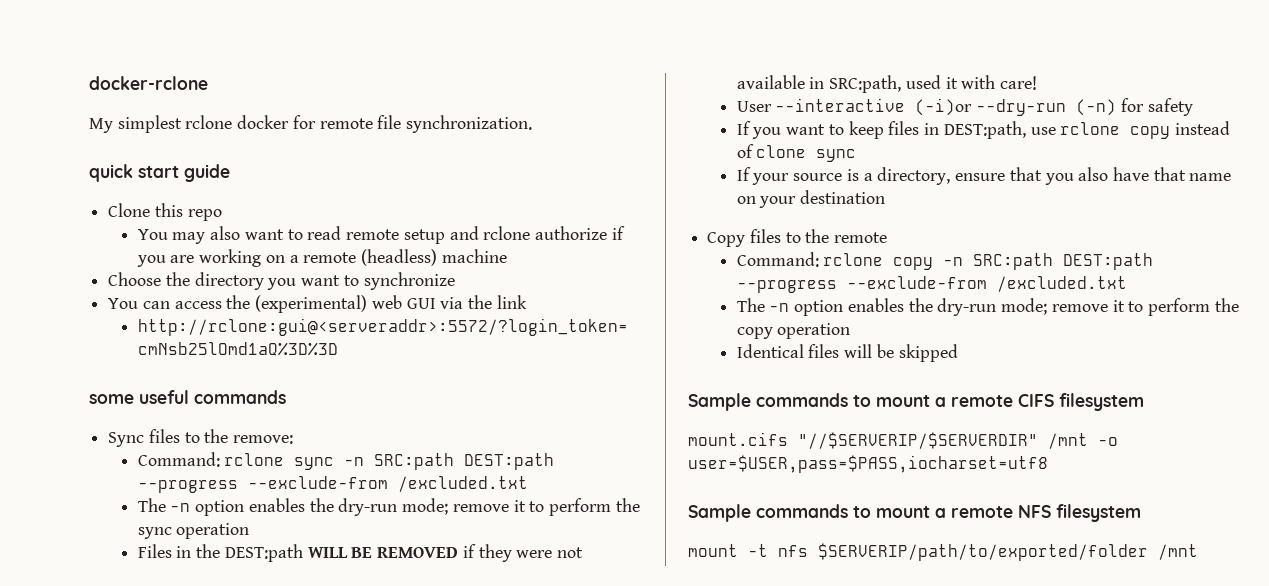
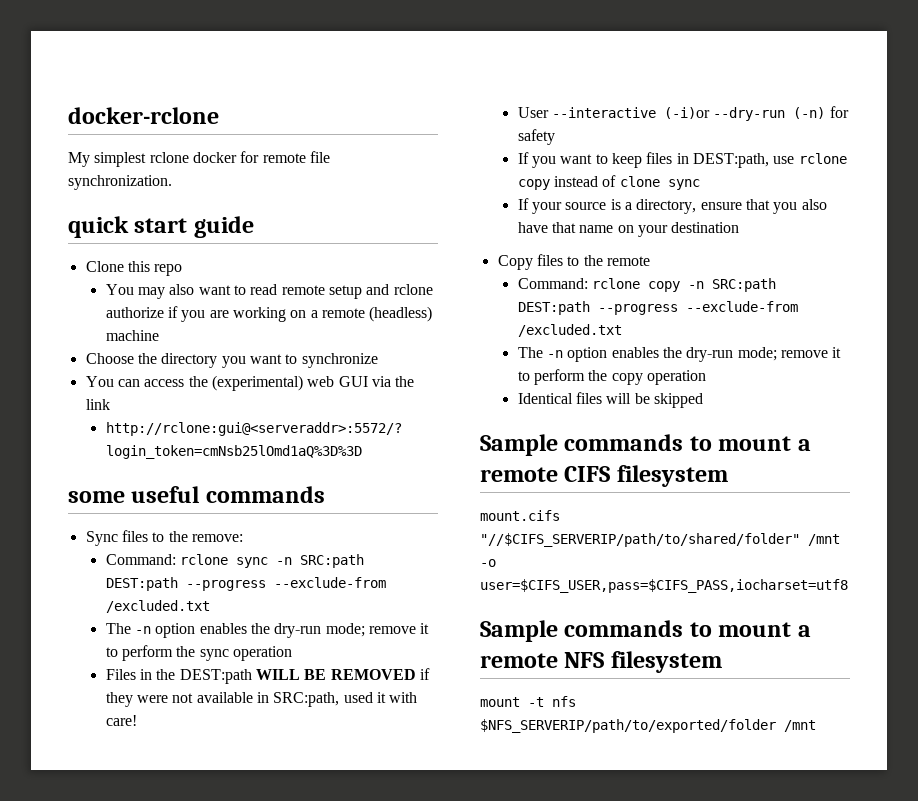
[798,432,1038,449] "//$SERVERIP/$SERVERDIR" -> [480,533,800,547] "//$CIFS_SERVERIP/path/to/shared/folder"
[688,455,1048,473] user=$USER,pass=$PASS,iocharset=utf8 -> [480,579,848,593] user=$CIFS_USER,pass=$CIFS_PASS,iocharset=utf8
[818,543,1148,561] $SERVERIP/path/to/exported/folder -> [480,719,776,733] $NFS_SERVERIP/path/to/exported/folder

